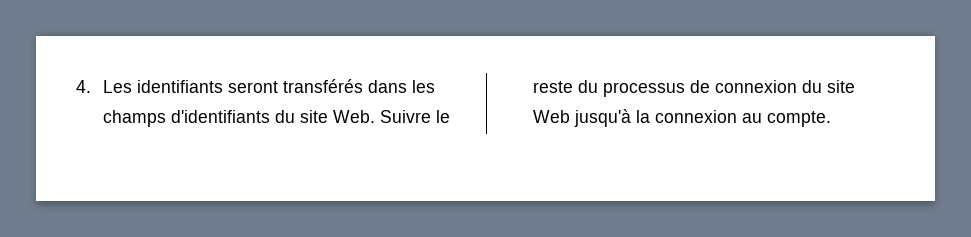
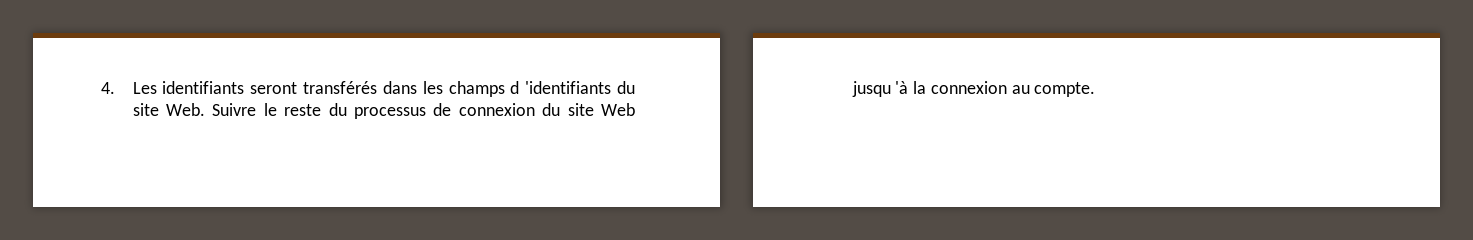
[171,110,271,123] d'identifiants -> [510,81,612,94] d 'identifiants
[574,109,632,127] jusqu'à -> [851,81,909,97] jusqu 'à

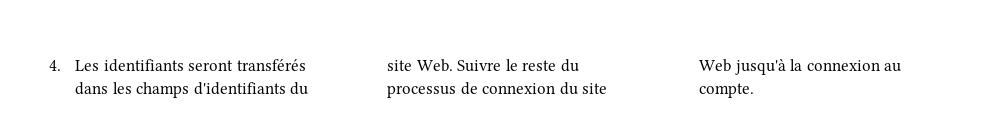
[510,81,612,94] d 'identifiants -> [193,82,286,95] d'identifiants
[851,81,909,97] jusqu 'à -> [734,59,786,75] jusqu'à

